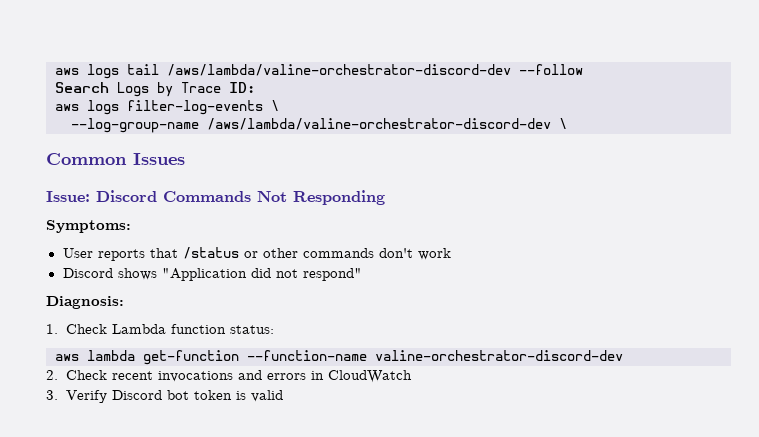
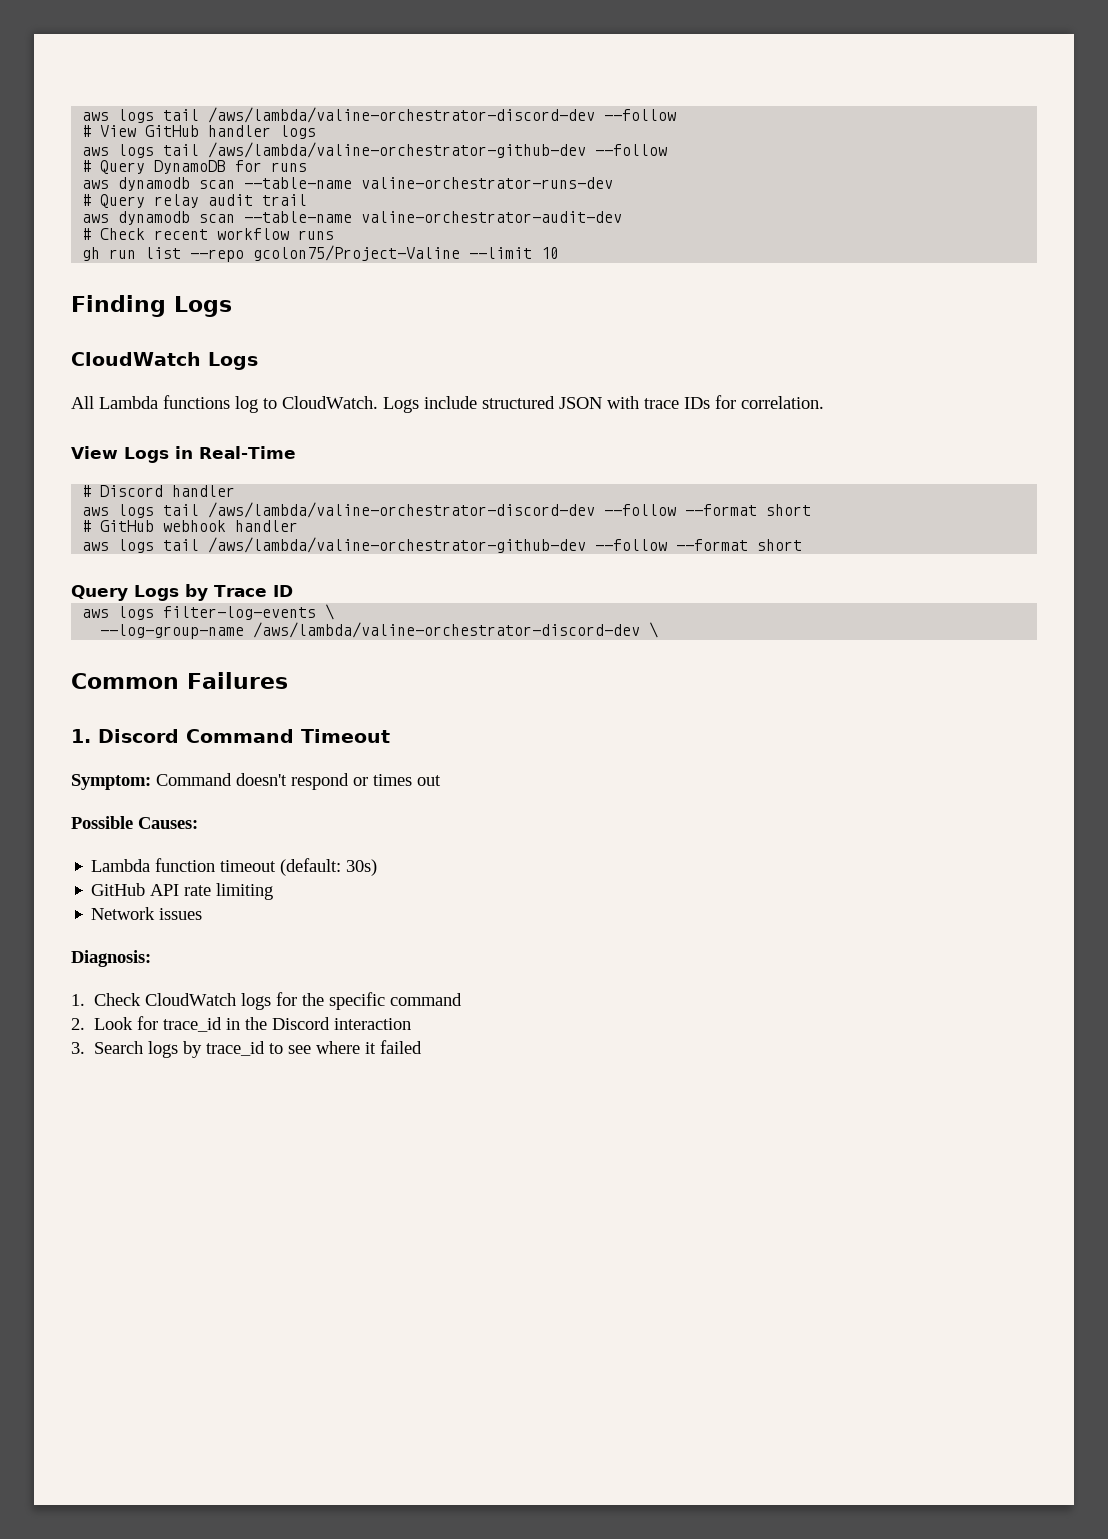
[55,82,109,93] Search -> [82,125,317,139] [82,142,668,158] [82,160,308,174] [82,177,614,191] [82,194,308,208] [82,211,623,225] [82,228,335,240] [82,245,560,262] [71,295,232,317] [71,352,258,370] [71,395,824,413] [71,446,296,463] [82,485,236,497] [82,502,812,518] [82,520,299,532] [82,537,803,553] [71,585,128,601] # View GitHub handler logs // aws logs tail /aws/lambda/valine-orchestrator-github-dev --follow // # Query DynamoDB for runs // aws dynamodb scan --table-name valine-orchestrator-runs-dev // # Query relay audit trail // aws dynamodb scan --table-name valine-orchestrator-audit-dev // # Check recent workflow runs // gh run list --repo gcolon75/Project-Valine --limit 10 // Finding Logs // CloudWatch Logs // All Lambda functions log to CloudWatch. Logs include structured JSON with trace IDs for correlation. // View Logs in Real-Time // # Discord handler // aws logs tail /aws/lambda/valine-orchestrator-discord-dev --follow --format short // # GitHub webhook handler // aws logs tail /aws/lambda/valine-orchestrator-github-dev --follow --format short // Query
[229,82,255,93] ID: -> [272,585,293,597] ID
[133,153,185,165] [46,190,385,205] [46,220,131,233] [62,247,451,261] [62,268,362,281] [46,296,124,309] [46,324,274,334] [55,350,623,365] [46,370,412,383] [46,390,283,403] Issues // Issue: Discord Commands Not Responding // Symptoms: // User reports that /status or other commands don't work // Discord shows "Application did not respond" // Diagnosis: // 1. Check Lambda function status: // aws lambda get-function --function-name valine-orchestrator-discord-dev // 2. Check recent invocations and errors in CloudWatch // 3. Verify Discord bot token is valid -> [187,672,288,689] [71,729,390,743] [71,773,441,790] [71,816,198,829] [91,858,378,876] [91,883,274,900] [91,907,203,920] [71,950,151,967] [71,992,463,1010] [71,1016,412,1032] [71,1040,423,1058] Failures // 1. Discord Command Timeout // Symptom: Command doesn't respond or times out // Possible Causes: // Lambda function timeout (default: 30s) // GitHub API rate limiting // Network issues // Diagnosis: // 1. Check CloudWatch logs for the specific command // 2. Look for trace_id in the Discord interaction // 3. Search logs by trace_id to see where it failed

